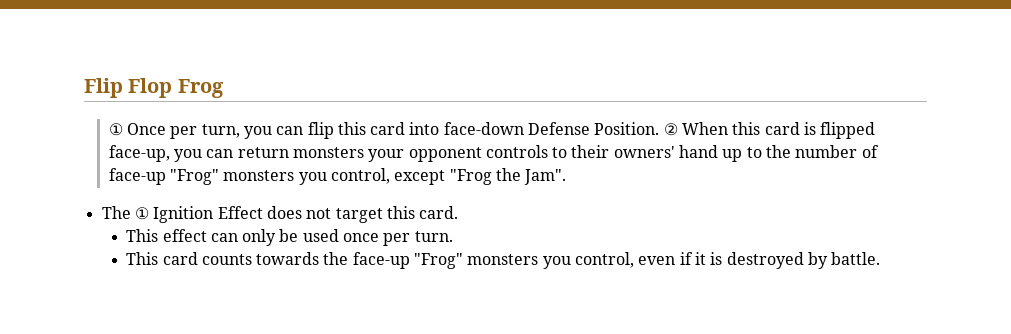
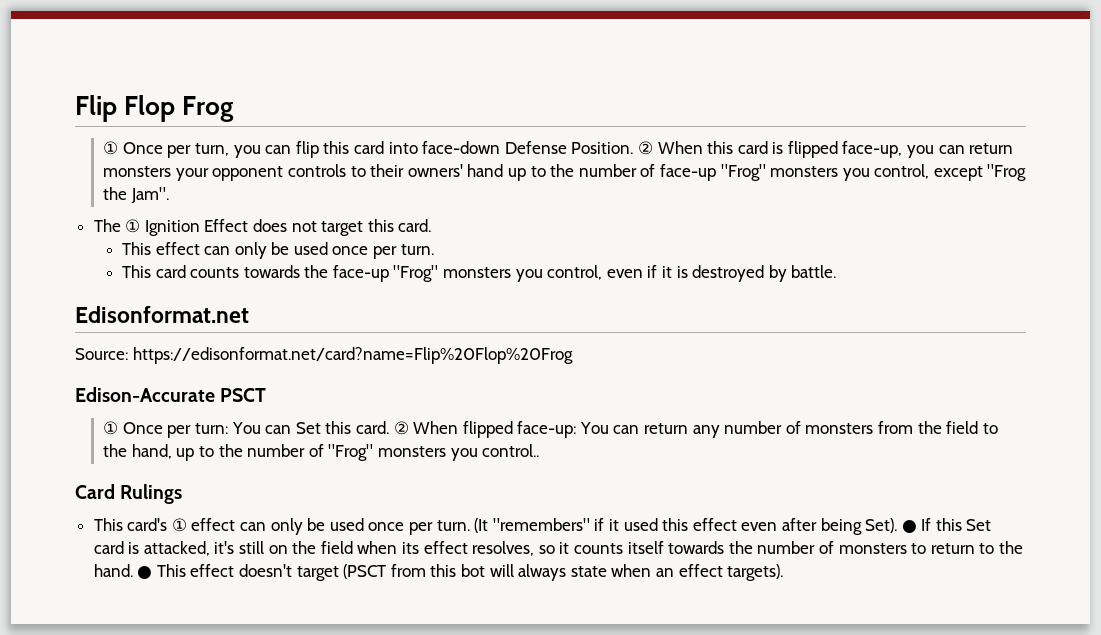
(881, 258) none -> [75,306,249,323] [75,347,573,364] [75,387,267,402] [103,421,998,438] [103,444,540,461] [75,484,183,504] [93,518,992,535] [93,541,1023,556] [93,564,784,581] // Edisonformat.net // Source: https://edisonformat.net/card?name=Flip%20Flop%20Frog // Edison-Accurate PSCT // ① Once per turn: You can Set this card. ② When flipped face-up: You can return any number of monsters from the field to the hand, up to the number of "Frog" monsters you control.. // Card Rulings // This card's ① effect can only be used once per turn. (It "remembers" if it used this effect even after being Set). ● If this Set card is attacked, it's still on the field when its effect resolves, so it counts itself towards the number of monsters to return to the hand. ● This effect doesn't target (PSCT from this bot will always state when an effect targets).

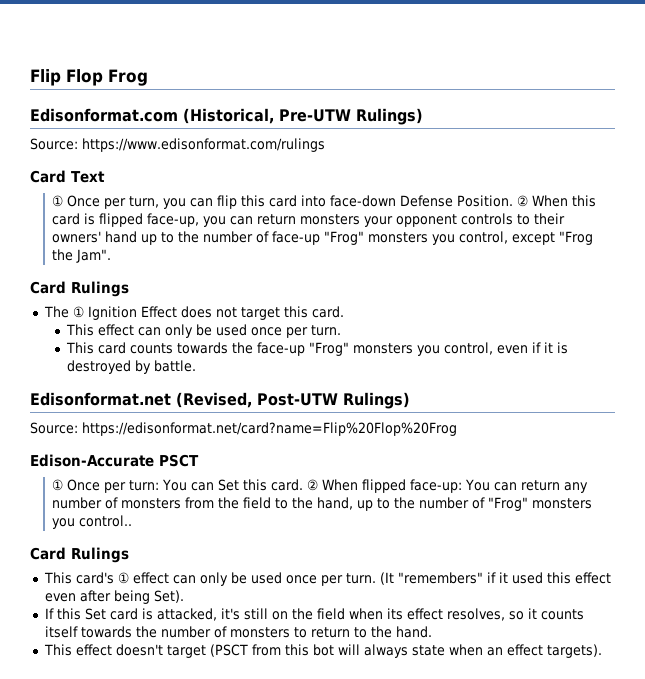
(235, 109) none -> [30,108,423,125] [30,138,325,152] [30,170,105,183] // Edisonformat.com (Historical, Pre-UTW Rulings) // Source: https://www.edisonformat.com/rulings // Card Text
(169, 195) none -> [30,281,129,297] // Card Rulings
(249, 314) none -> [176,392,410,409] (Revised, Post-UTW Rulings)
[901,520,917,533] ● -> (184, 596) //
[137,566,153,579] ● -> (432, 632) //

